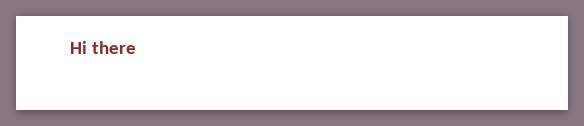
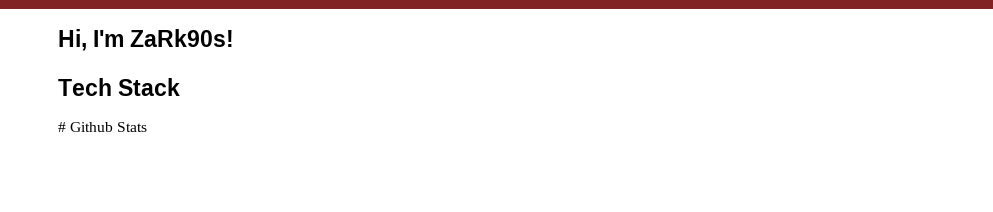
[70,41,136,54] Hi there -> [58,29,235,51] [58,78,181,96] [58,122,148,132] Hi, I'm ZaRk90s! // Tech Stack // # Github Stats

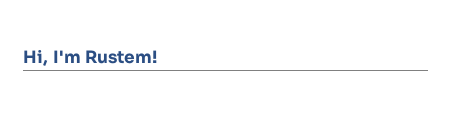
[130,29,235,47] [58,78,181,96] [58,122,148,132] ZaRk90s! // Tech Stack // # Github Stats -> [85,50,158,64] Rustem!

